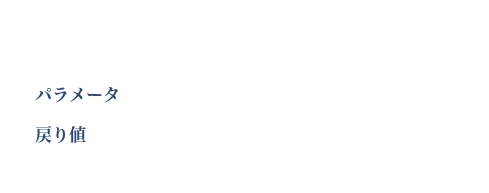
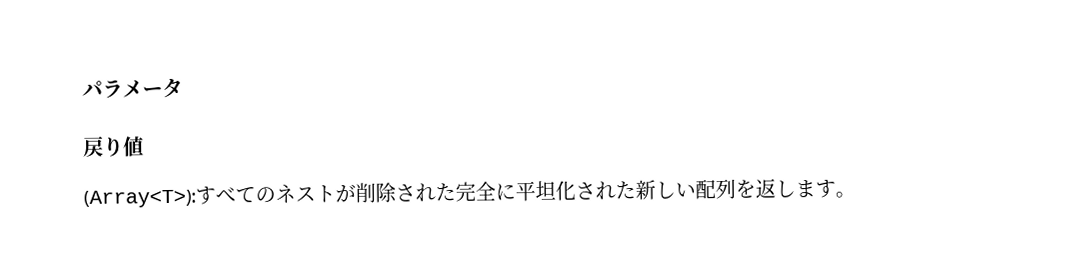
(86, 134) none -> [83,178,856,208] // (Array<T>):すべてのネストが削除された完全に平坦化された新しい配列を返します。

